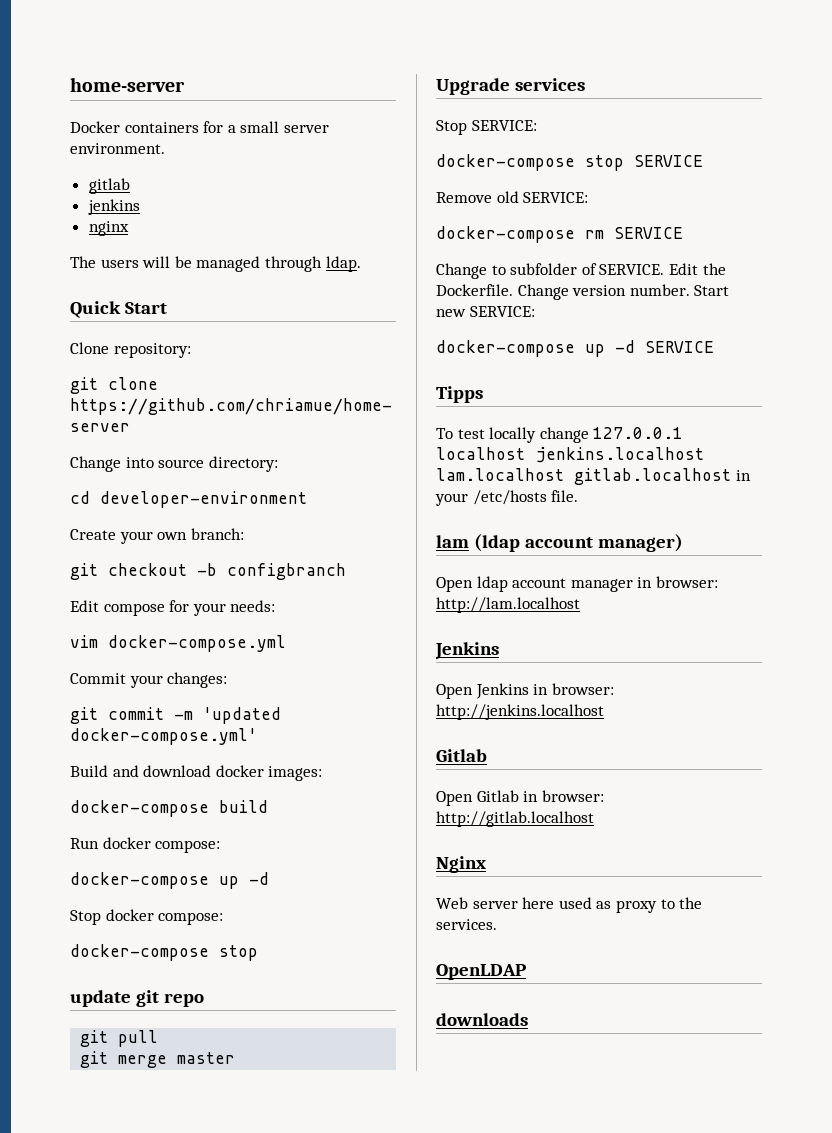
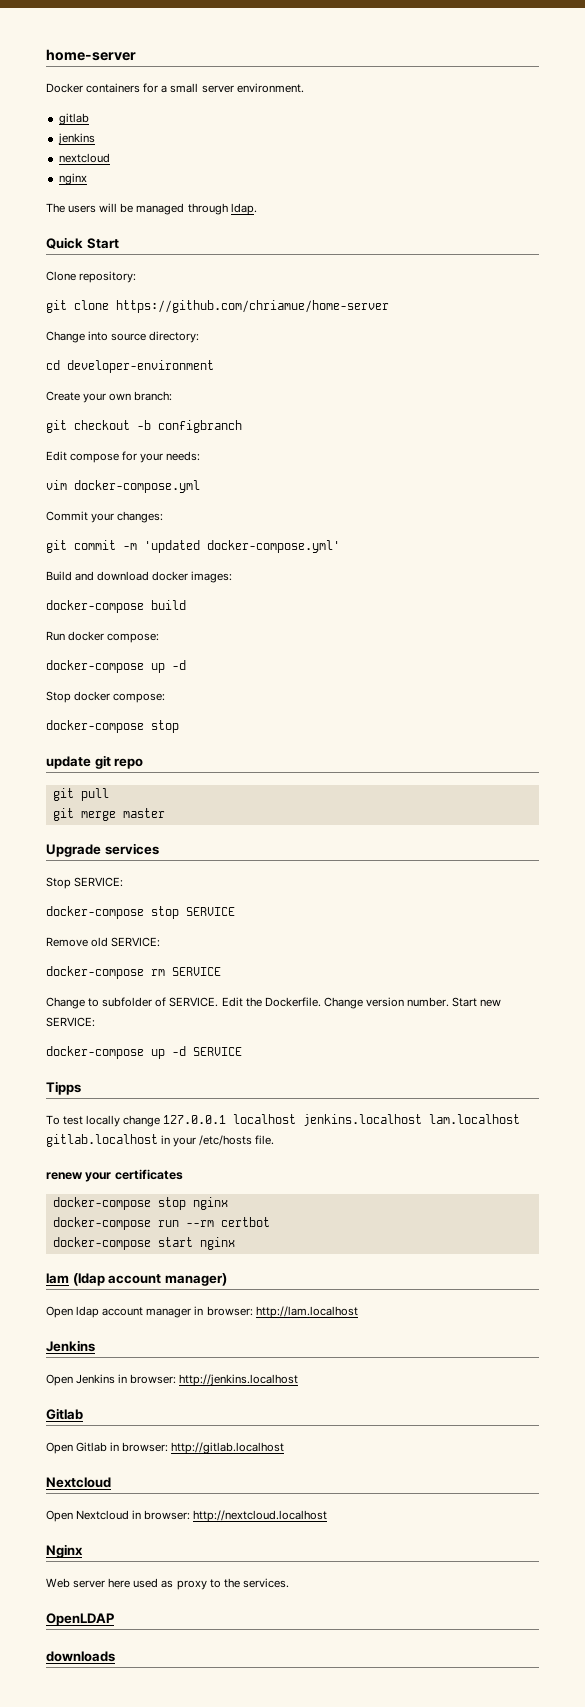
(140, 207) none -> [58,153,110,163] // nextcloud
(579, 496) none -> [46,1169,183,1182] [52,1197,228,1210] [52,1217,270,1230] [52,1237,235,1250] // renew your certificates // docker-compose stop nginx // docker-compose run --rm certbot // docker-compose start nginx
(594, 819) none -> [46,1477,111,1488] [46,1510,328,1522] // Nextcloud // Open Nextcloud in browser: http://nextcloud.localhost

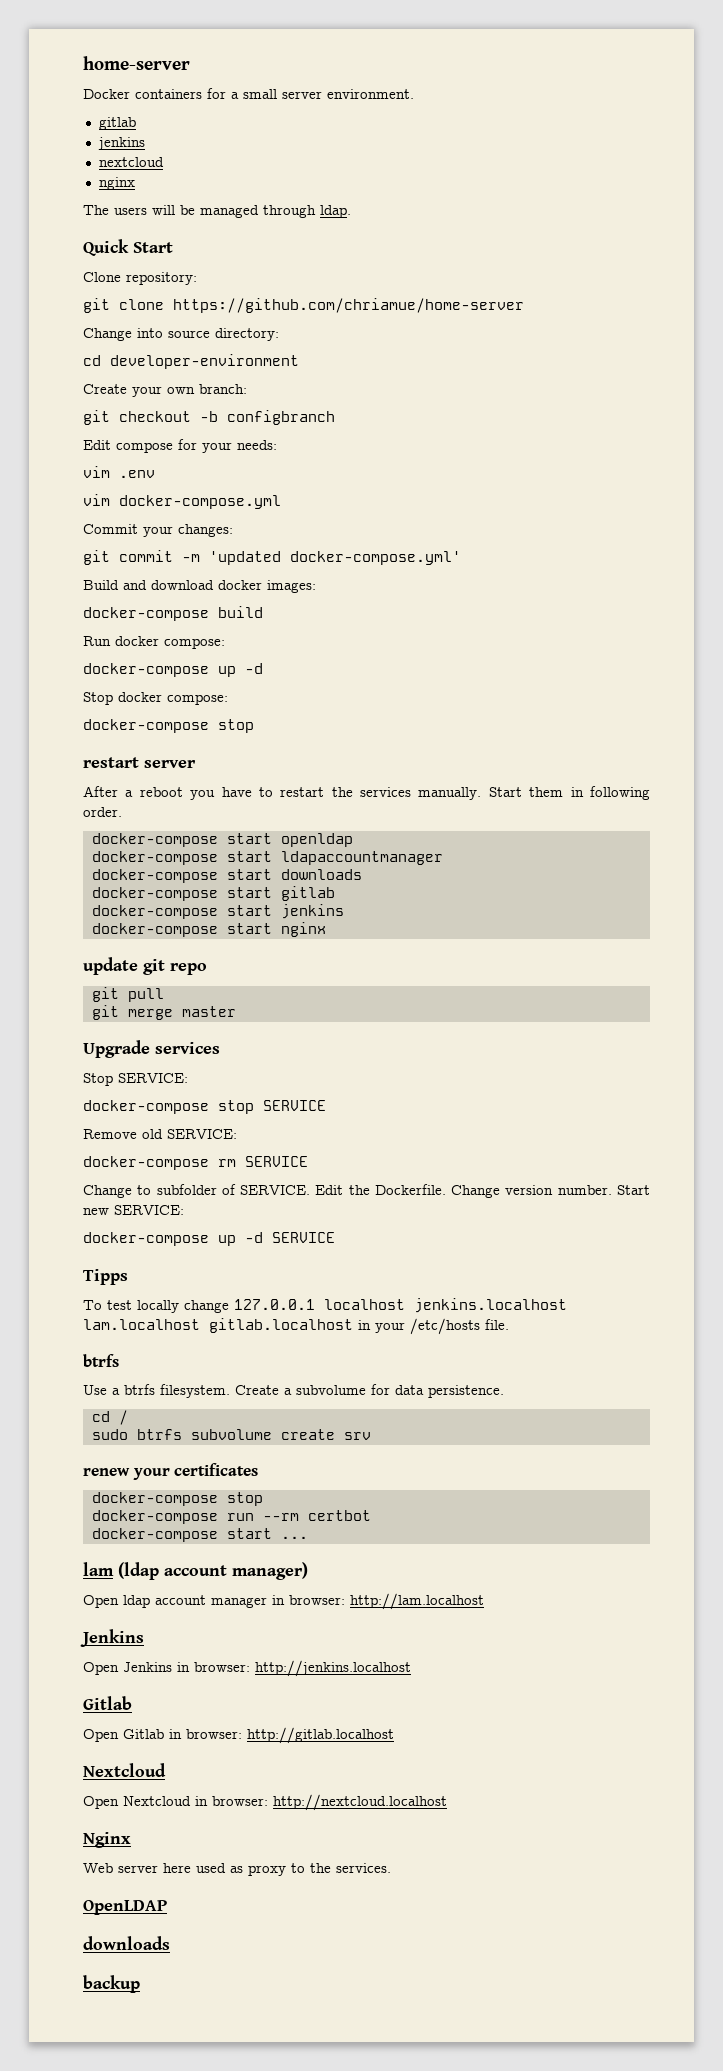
(201, 456) none -> [83,466,155,478] // vim .env
(179, 726) none -> [83,757,196,768] [83,786,650,800] [83,807,122,817] [91,833,353,847] [91,851,443,865] [91,869,362,883] [91,886,335,901] [91,904,344,919] [91,922,326,937] // restart server // After a reboot you have to restart the services manually. Start them in following order. // docker-compose start openldap // docker-compose start ldapaccountmanager // docker-compose start downloads // docker-compose start gitlab // docker-compose start jenkins // docker-compose start nginx
(275, 1140) none -> [83,1354,119,1367] [83,1384,504,1398] [91,1410,128,1425] [91,1429,371,1440] // btrfs // Use a btrfs filesystem. Create a subvolume for data persistence. // cd / // sudo btrfs subvolume create srv
[192,1197,228,1210] nginx -> (263, 1499) none
[199,1237,235,1250] nginx -> [280,1536,308,1539] ...
(115, 1656) none -> [83,1975,140,1993] // backup

